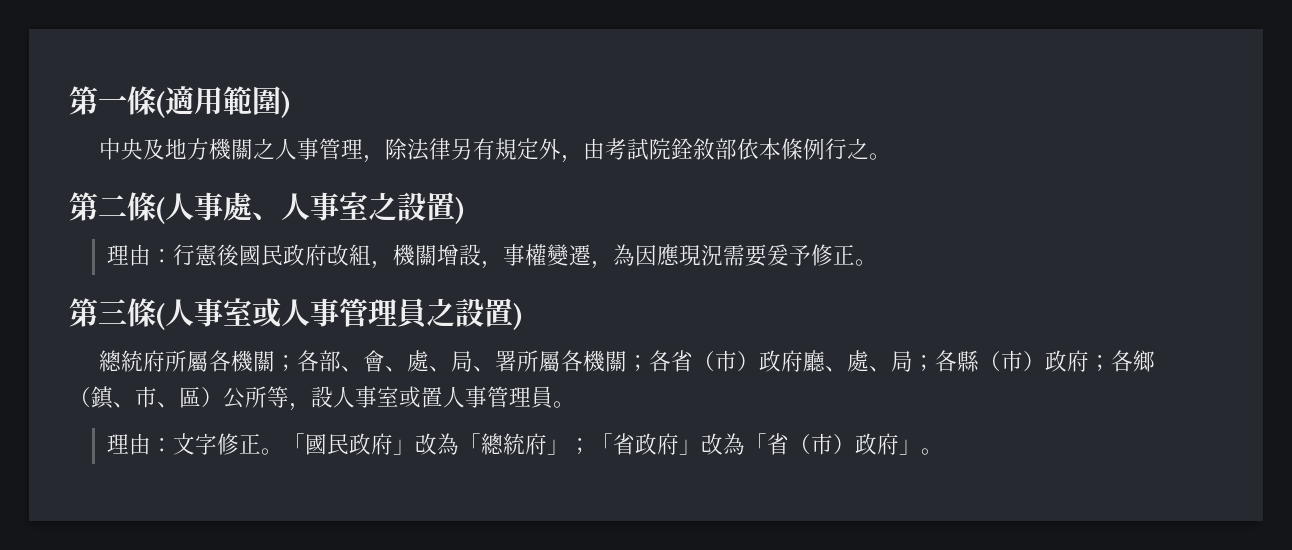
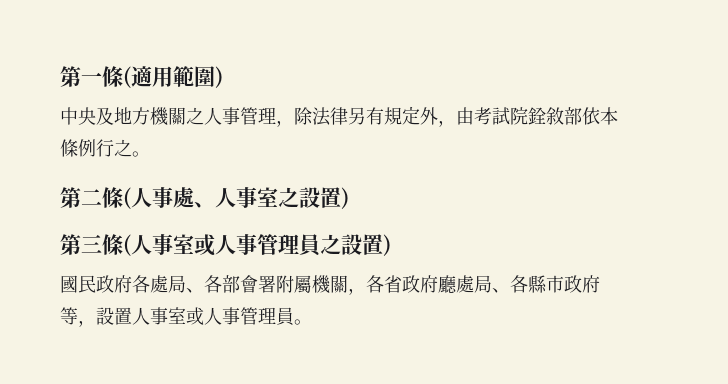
[107,244,878,269] // 理由：行憲後國民政府改組，機關增設，事權變遷，為因應現況需要爰予修正。 -> (349, 198) none
[98,350,1155,372] [69,386,443,411] 總統府所屬各機關；各部、會、處、局、署所屬各機關；各省（市）政府廳、處、局；各縣（市）政府；各鄉（鎮、市、區）公所等，設人事室或置 -> [60,275,600,295] [60,307,204,327] 國民政府各處局、各部會署附屬機關，各省政府廳處局、各縣市政府等，設置人事室或
[107,433,944,455] // 理由：文字修正。「國民政府」改為「總統府」；「省政府」改為「省（市）政府」。 -> (312, 322) none

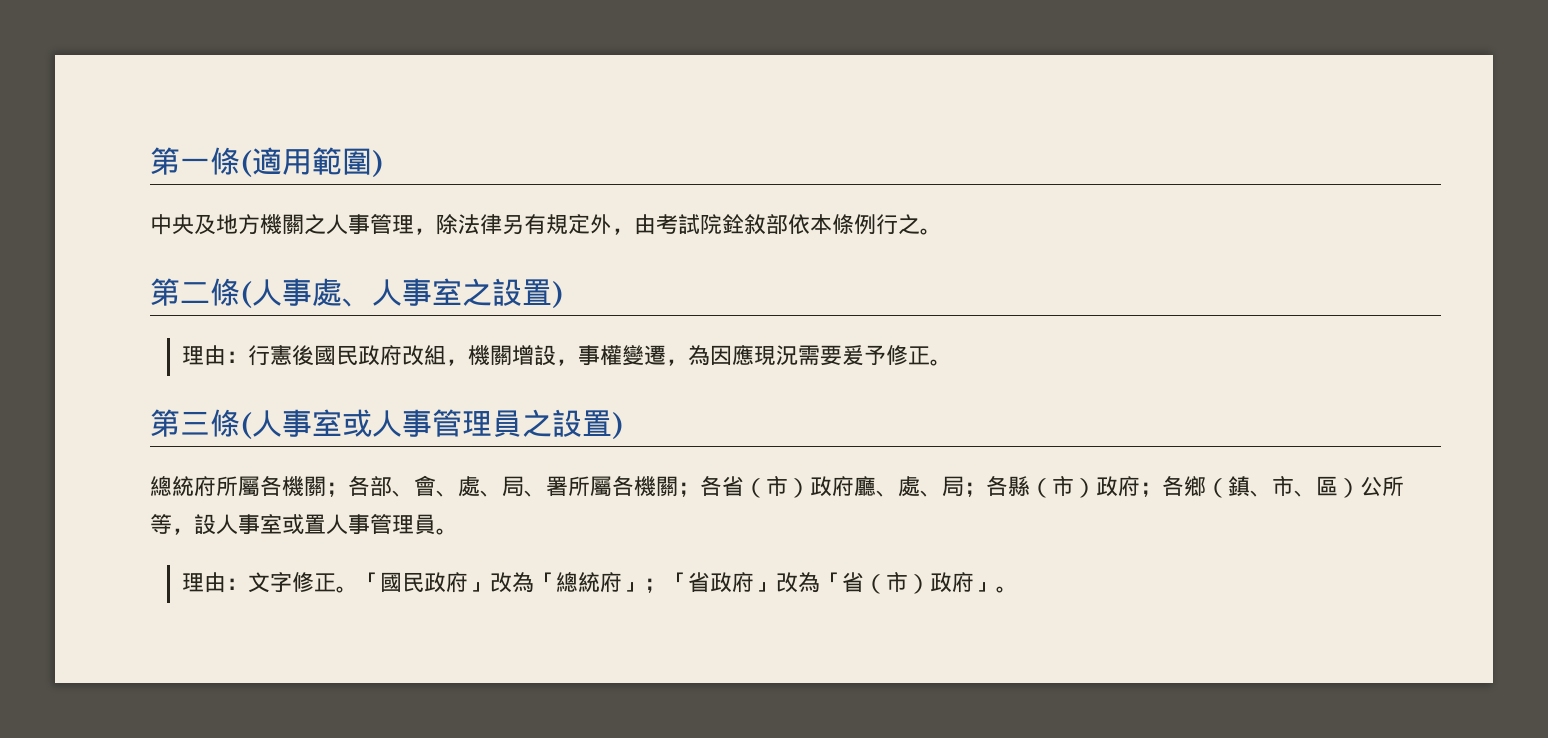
(349, 198) none -> [182,344,953,366] // 理由：行憲後國民政府改組，機關增設，事權變遷，為因應現況需要爰予修正。
[60,275,600,295] [60,307,204,327] 國民政府各處局、各部會署附屬機關，各省政府廳處局、各縣市政府等，設置人事室或 -> [150,475,1404,498] [150,514,326,535] 總統府所屬各機關；各部、會、處、局、署所屬各機關；各省（市）政府廳、處、局；各縣（市）政府；各鄉（鎮、市、區）公所等，設人事室或置
(312, 322) none -> [182,572,1019,594] // 理由：文字修正。「國民政府」改為「總統府」；「省政府」改為「省（市）政府」。

